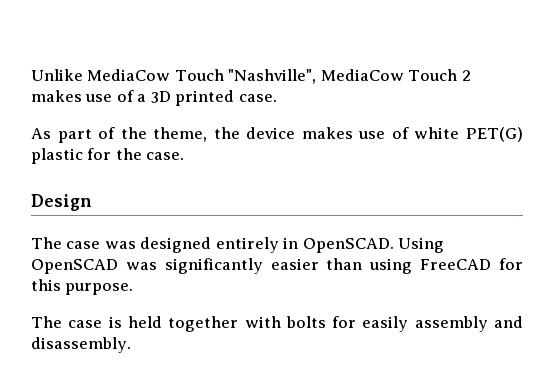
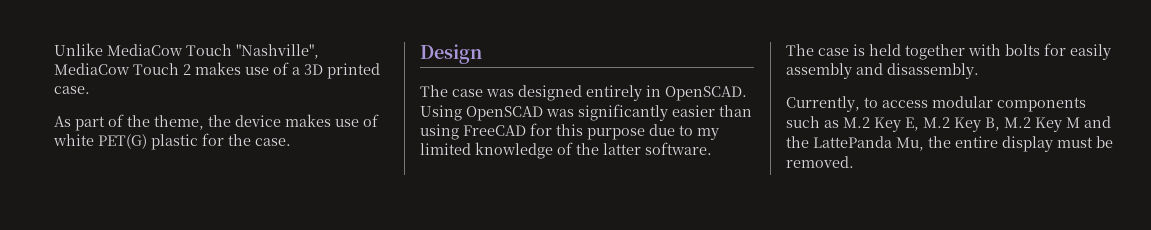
[65,283,134,295] purpose. -> [587,124,719,140] [420,142,712,159] purpose due to my limited knowledge of the latter software.
(131, 345) none -> [786,96,1086,112] [786,116,1111,132] [786,136,1113,152] [786,156,854,168] // Currently, to access modular components such as M.2 Key E, M.2 Key B, M.2 Key M and the LattePanda Mu, the entire display must be removed.

